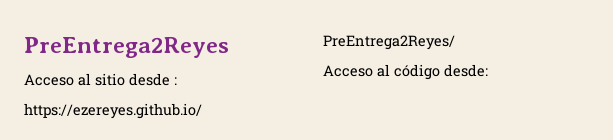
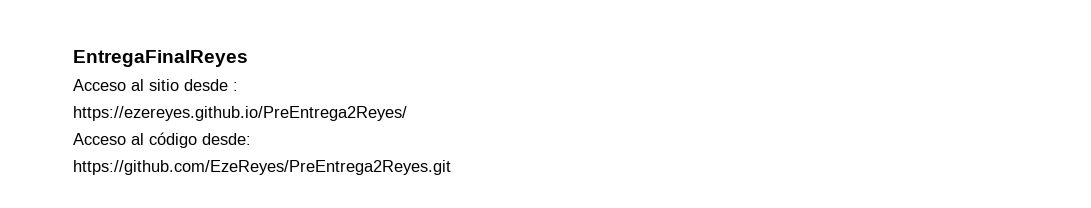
[24,37,229,58] PreEntrega2Reyes -> [73,50,248,67] EntregaFinalReyes
(488, 70) none -> [73,160,451,175] // https://github.com/EzeReyes/PreEntrega2Reyes.git

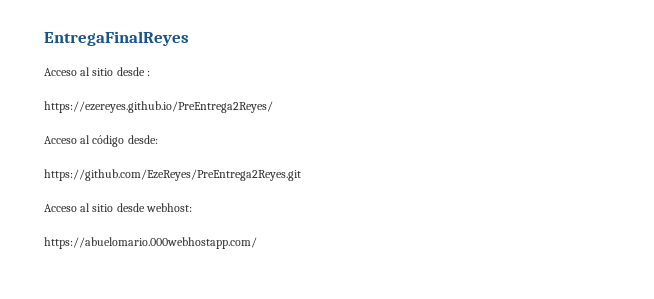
(451, 167) none -> [44,203,192,212] [44,237,257,249] // Acceso al sitio desde webhost: // https://abuelomario.000webhostapp.com/

